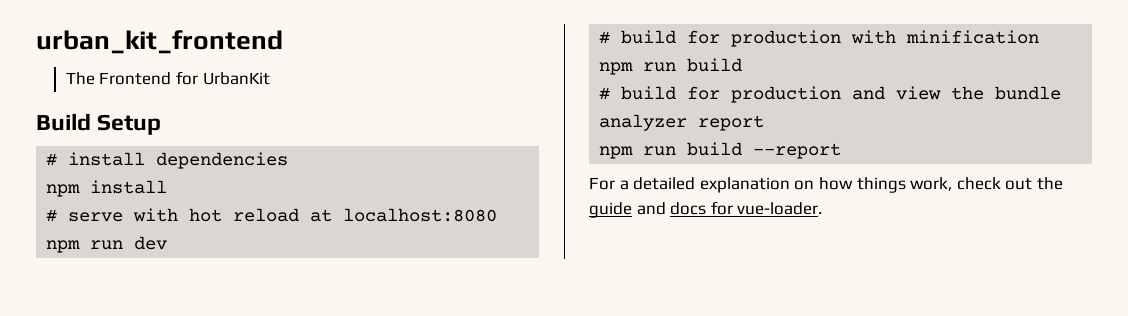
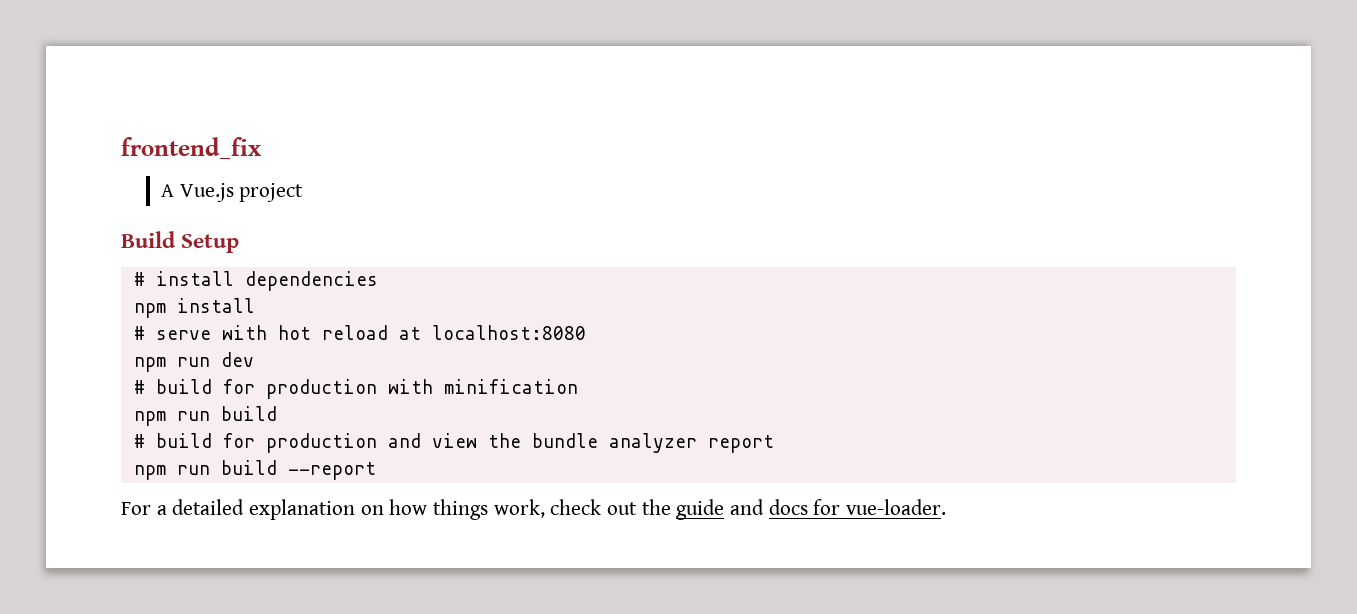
[36,30,283,54] [65,71,270,85] urban_kit_frontend // The Frontend for UrbanKit -> [121,137,262,159] [161,183,304,202] frontend_fix // A Vue.js project

